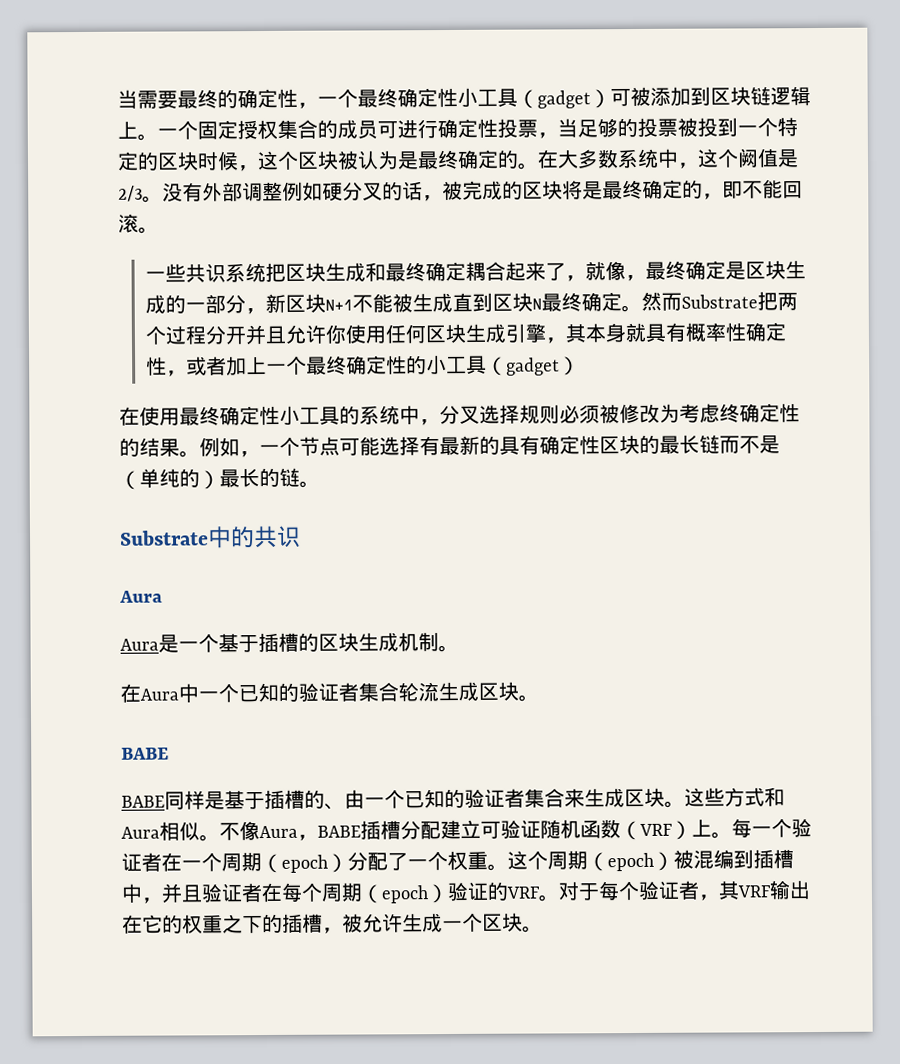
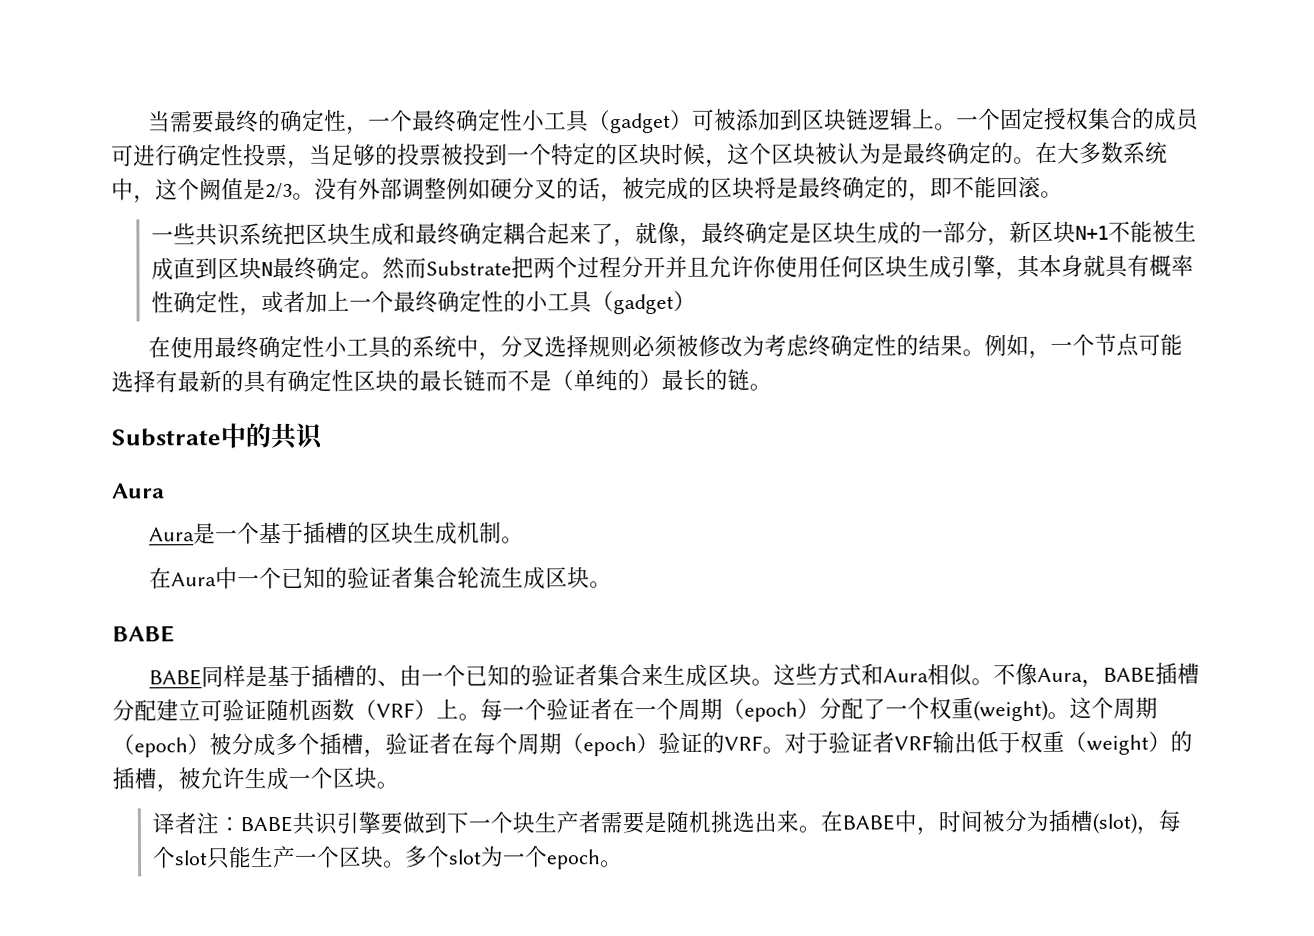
(488, 860) none -> [973,699,1048,722] (weight)
[693,849,794,869] [121,883,203,904] 混编到插槽中，并且 -> [231,732,386,758] 分成多个插槽，
[598,880,810,901] [122,914,263,934] 每个验证者，其VRF输出在它的权重之下 -> [828,730,1171,755] 验证者VRF输出低于权重（weight）
(543, 929) none -> [152,809,1182,836] [152,845,624,870] // 译者注：BABE共识引擎要做到下一个块生产者需要是随机挑选出来。在BABE中，时间被分为插槽(slot)，每个slot只能生产一个区块。多个slot为一个epoch。

